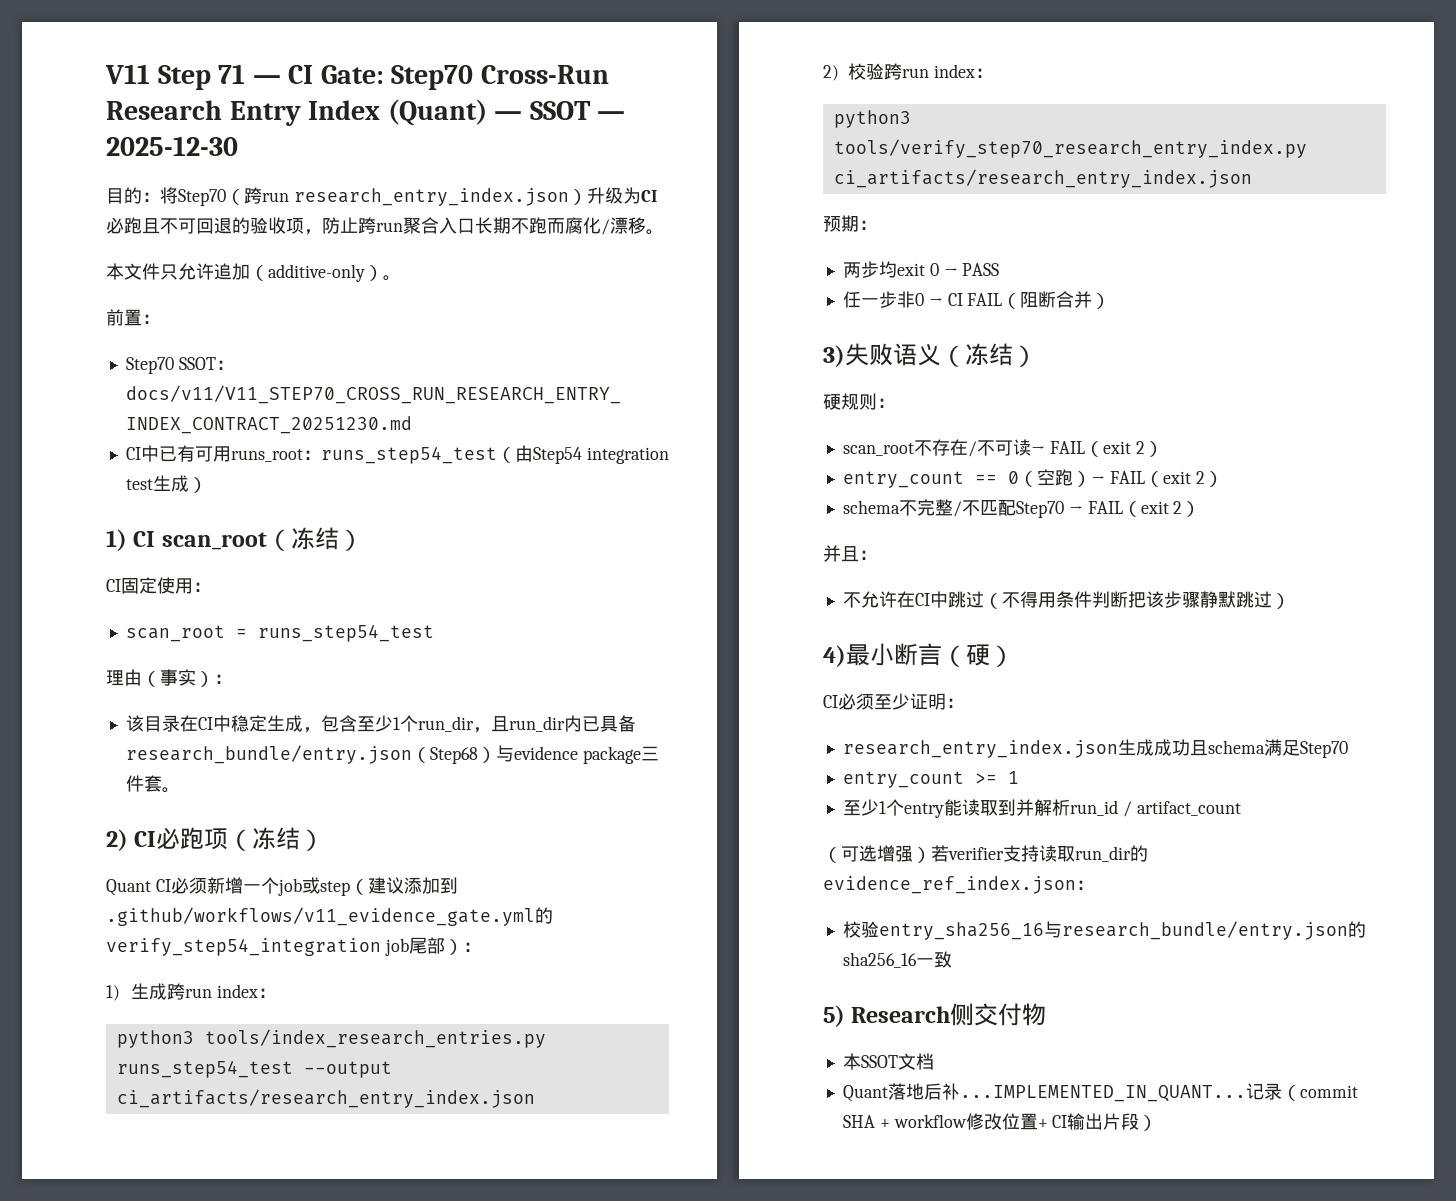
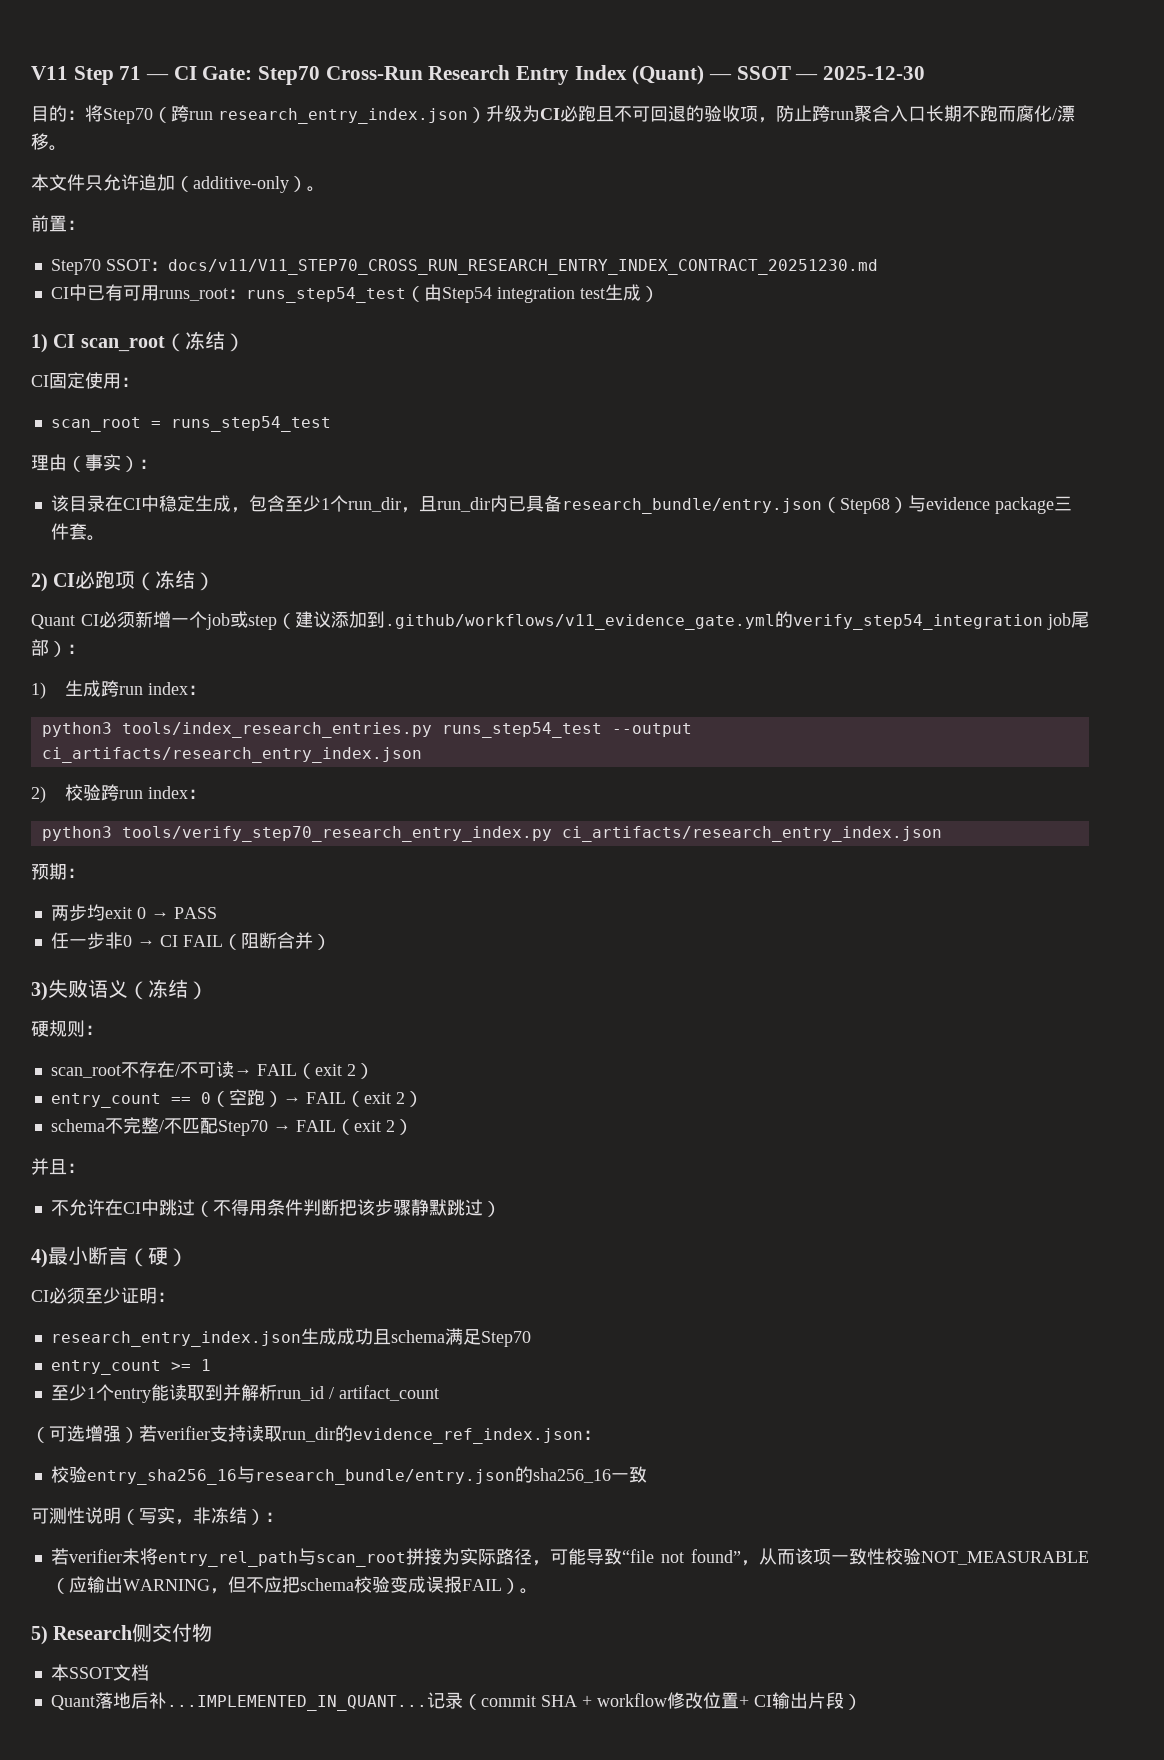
(952, 959) none -> [31,1507,283,1525] [50,1548,1089,1567] [50,1576,538,1594] // 可测性说明（写实，非冻结）： // 若verifier未将entry_rel_path与scan_root拼接为实际路径，可能导致“file not found”，从而该项一致性校验NOT_MEASURABLE（应输出WARNING，但不应把schema校验变成误报FAIL）。

